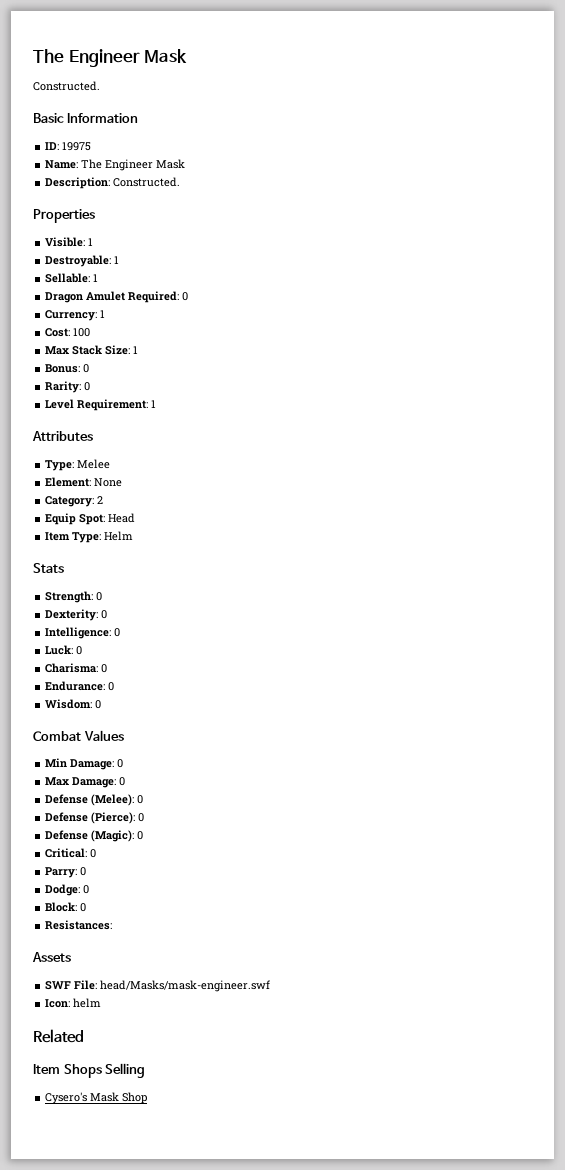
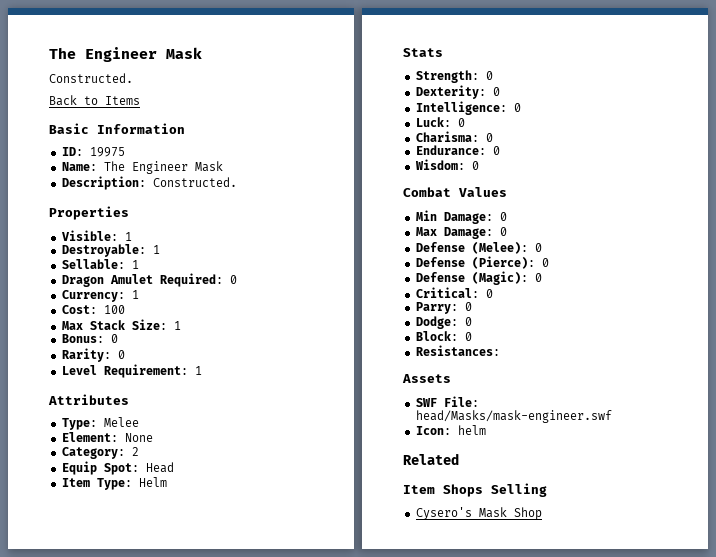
(100, 86) none -> [49,95,140,106] // Back to Items

